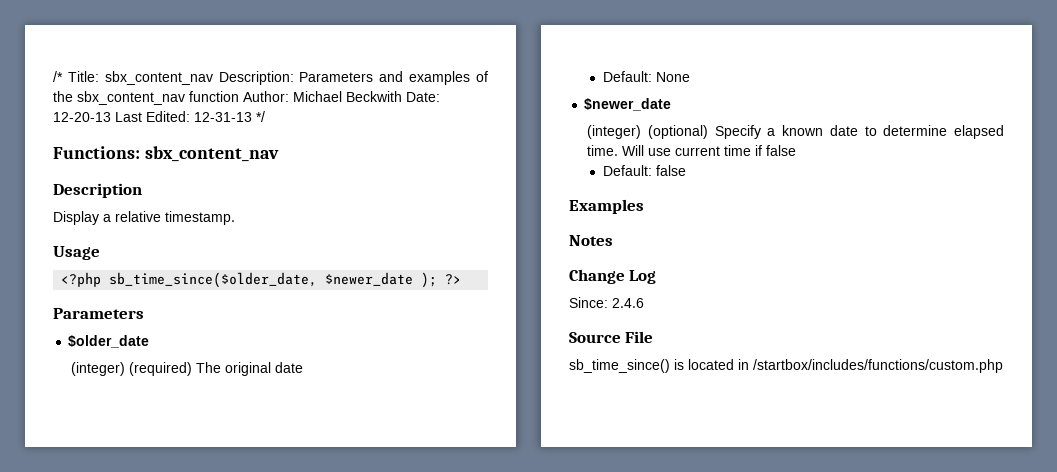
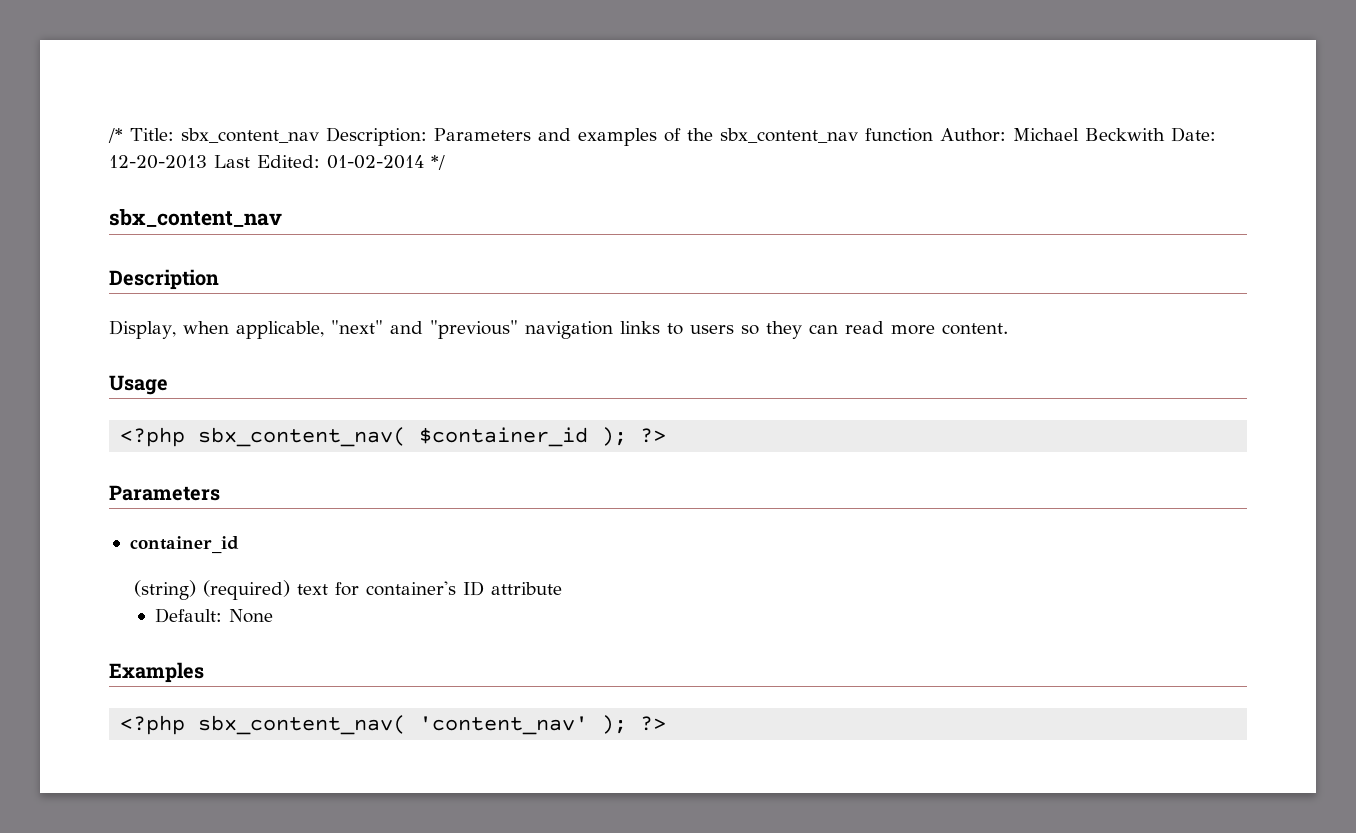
[53,112,111,122] 12-20-13 -> [109,155,207,169] 12-20-2013
[194,112,252,122] 12-31-13 -> [327,155,424,169] 01-02-2014
[53,146,140,159] Functions: -> (445, 162) none
[53,211,235,225] Display a relative timestamp. -> [109,320,1008,339] Display, when applicable, "next" and "previous" navigation links to users so they can read more content.
[109,272,414,288] sb_time_since($older_date, $newer_date -> [198,427,589,447] sbx_content_nav( $container_id
[68,335,150,348] [71,362,304,376] [602,71,690,82] [584,98,672,111] [587,125,1004,139] [587,145,797,156] [602,165,686,176] [569,199,644,214] [569,235,613,246] [569,269,657,284] [569,297,644,308] [569,331,654,343] [569,359,1003,373] $older_date // (integer) (required) The original date // Default: None // $newer_date // (integer) (optional) Specify a known date to determine elapsed time. Will use current time if false // Default: false // Examples // Notes // Change Log // Since: 2.4.6 // Source File // sb_time_since() is located in /startbox/includes/functions/custom.php -> [129,536,239,554] [134,580,563,600] [155,608,274,623] [109,662,204,683] [120,715,667,735] container_id // (string) (required) text for container's ID attribute // Default: None // Examples // <?php sbx_content_nav( 'content_nav' ); ?>

